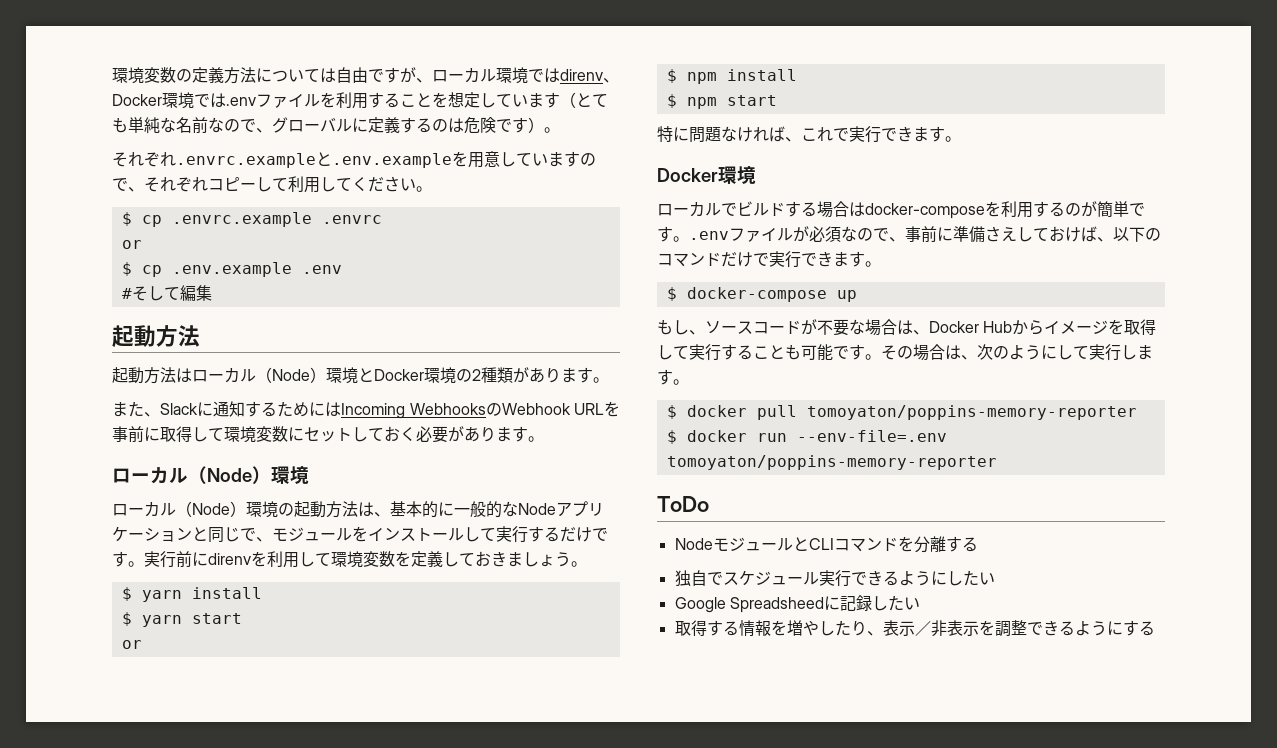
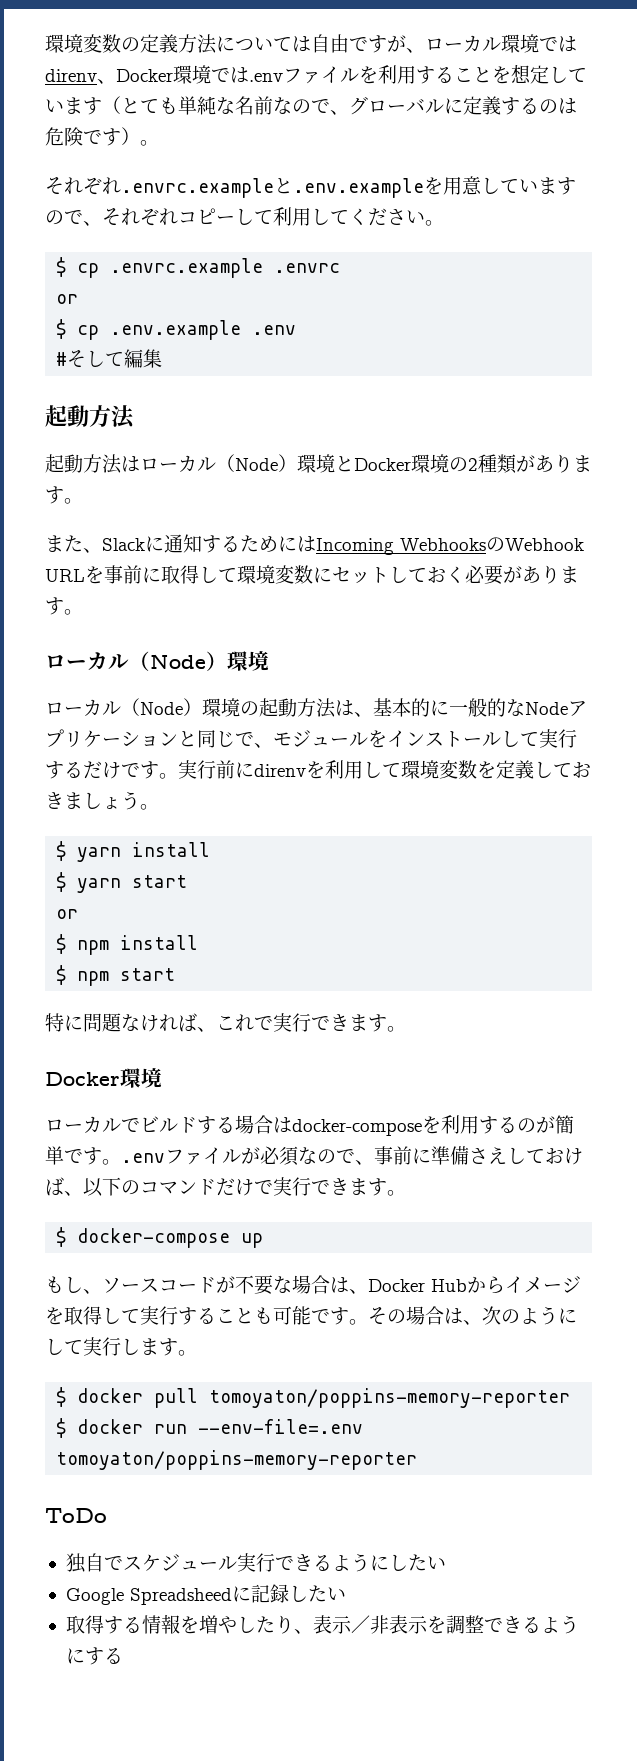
[674,536,978,553] // NodeモジュールとCLIコマンドを分離する -> (107, 1515) none

